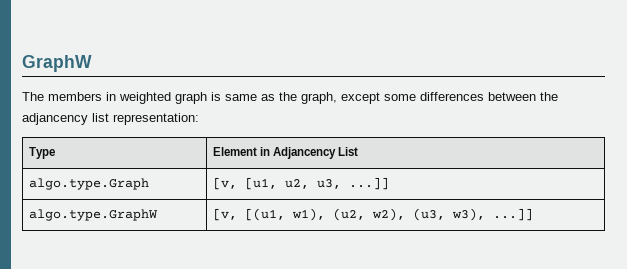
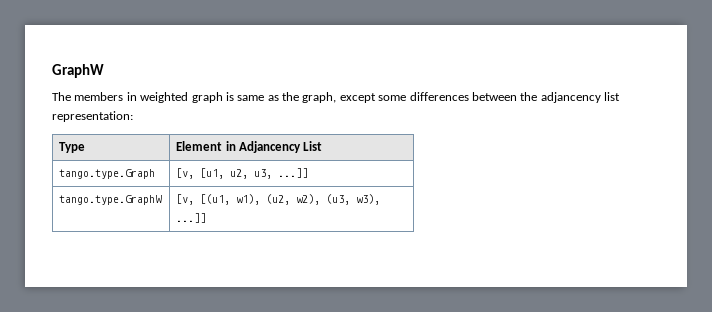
[28,178,149,190] algo.type.Graph -> [59,169,156,179] tango.type.Graph
[28,209,158,221] algo.type.GraphW -> [59,195,163,205] tango.type.GraphW

